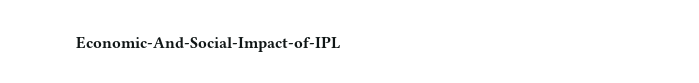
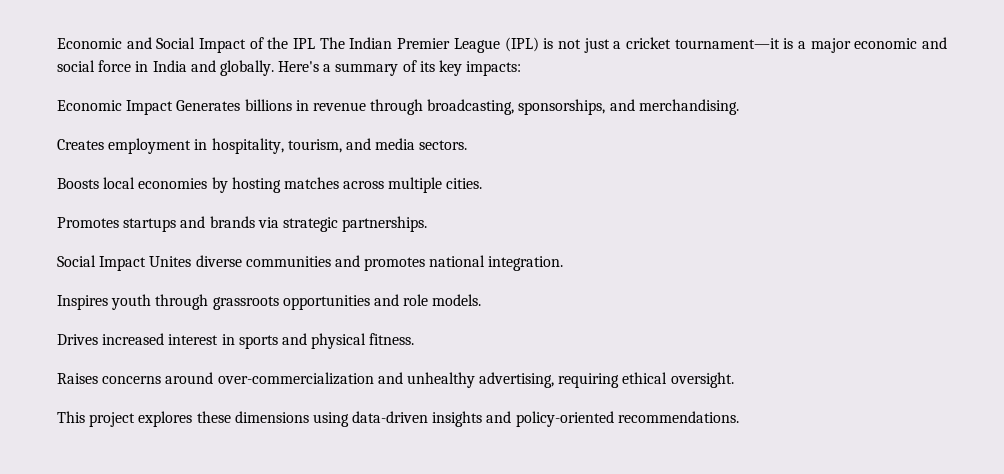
[76,36,340,52] Economic-And-Social-Impact-of-IPL -> [57,37,947,53] [57,60,522,76] [57,99,739,115] [57,138,468,154] [57,177,483,193] [57,216,428,232] [57,255,564,271] [57,294,482,310] [57,333,415,349] [57,372,734,388] [57,411,739,427] Economic and Social Impact of the IPL The Indian Premier League (IPL) is not just a cricket tournament—it is a major economic and social force in India and globally. Here's a summary of its key impacts: // Economic Impact Generates billions in revenue through broadcasting, sponsorships, and merchandising. // Creates employment in hospitality, tourism, and media sectors. // Boosts local economies by hosting matches across multiple cities. // Promotes startups and brands via strategic partnerships. // Social Impact Unites diverse communities and promotes national integration. // Inspires youth through grassroots opportunities and role models. // Drives increased interest in sports and physical fitness. // Raises concerns around over-commercialization and unhealthy advertising, requiring ethical oversight. // This project explores these dimensions using data-driven insights and policy-oriented recommendations.

